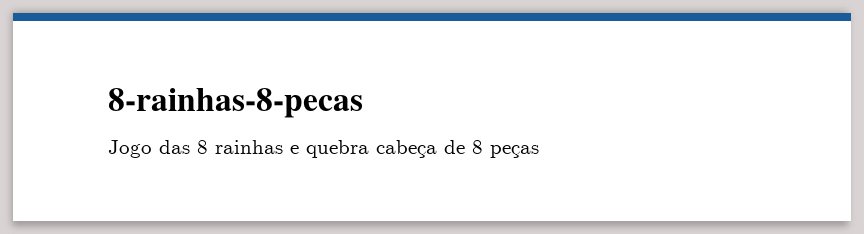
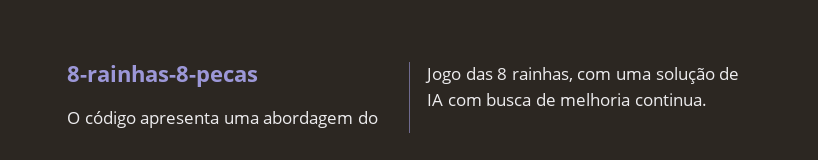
[108,140,539,158] Jogo das 8 rainhas e quebra cabeça de 8 peças -> [67,111,378,128] [425,67,740,84] [427,93,707,106] O código apresenta uma abordagem do Jogo das 8 rainhas, com uma solução de IA com busca de melhoria continua.

